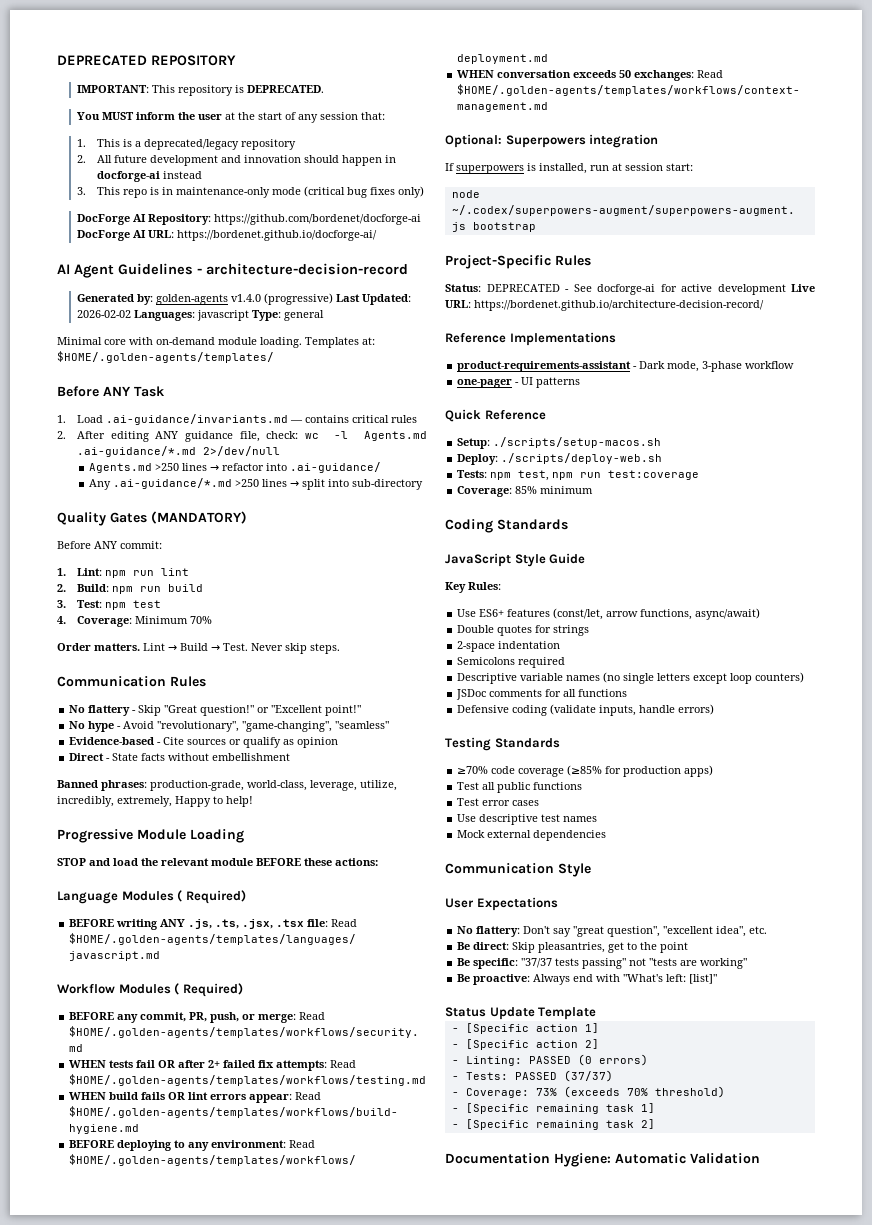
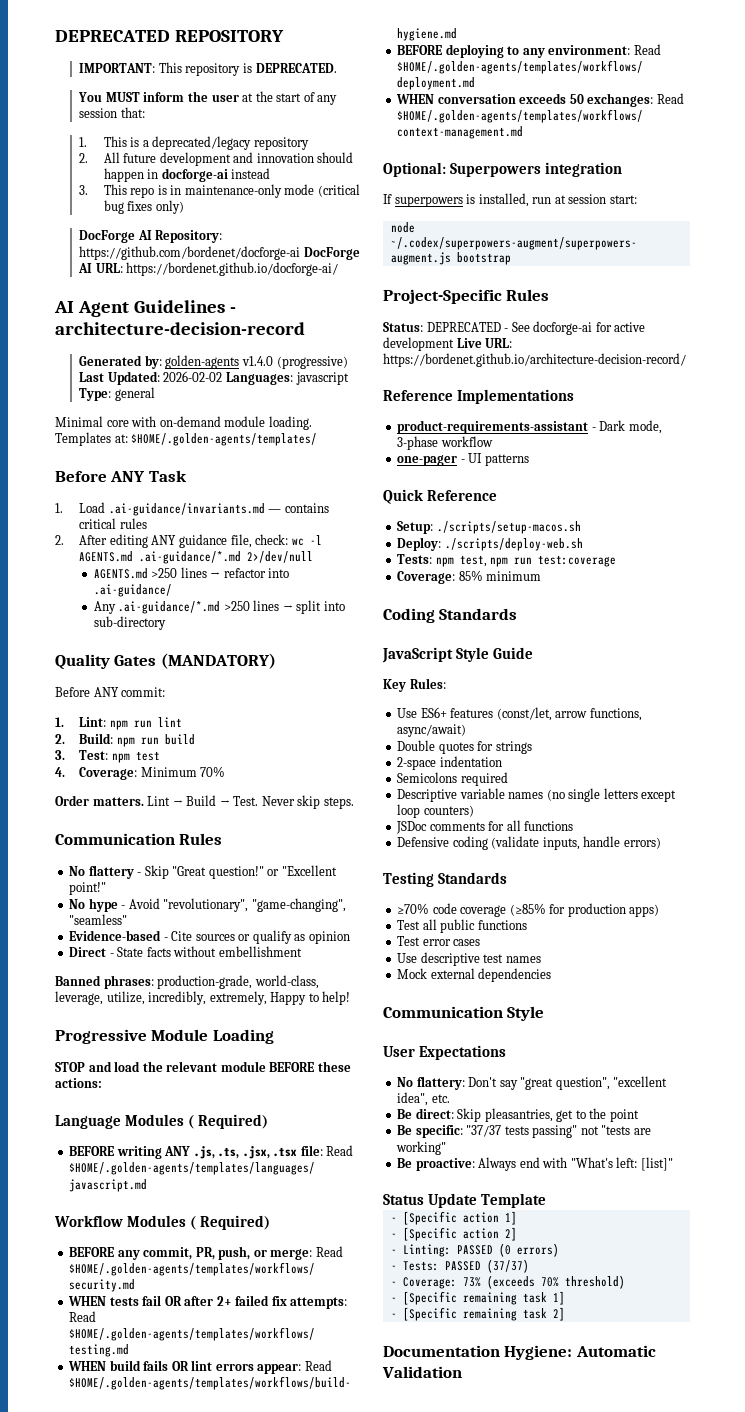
[364,431,427,441] Agents.md -> [79,551,134,562] AGENTS.md
[88,463,152,473] Agents.md -> [93,568,148,579] AGENTS.md

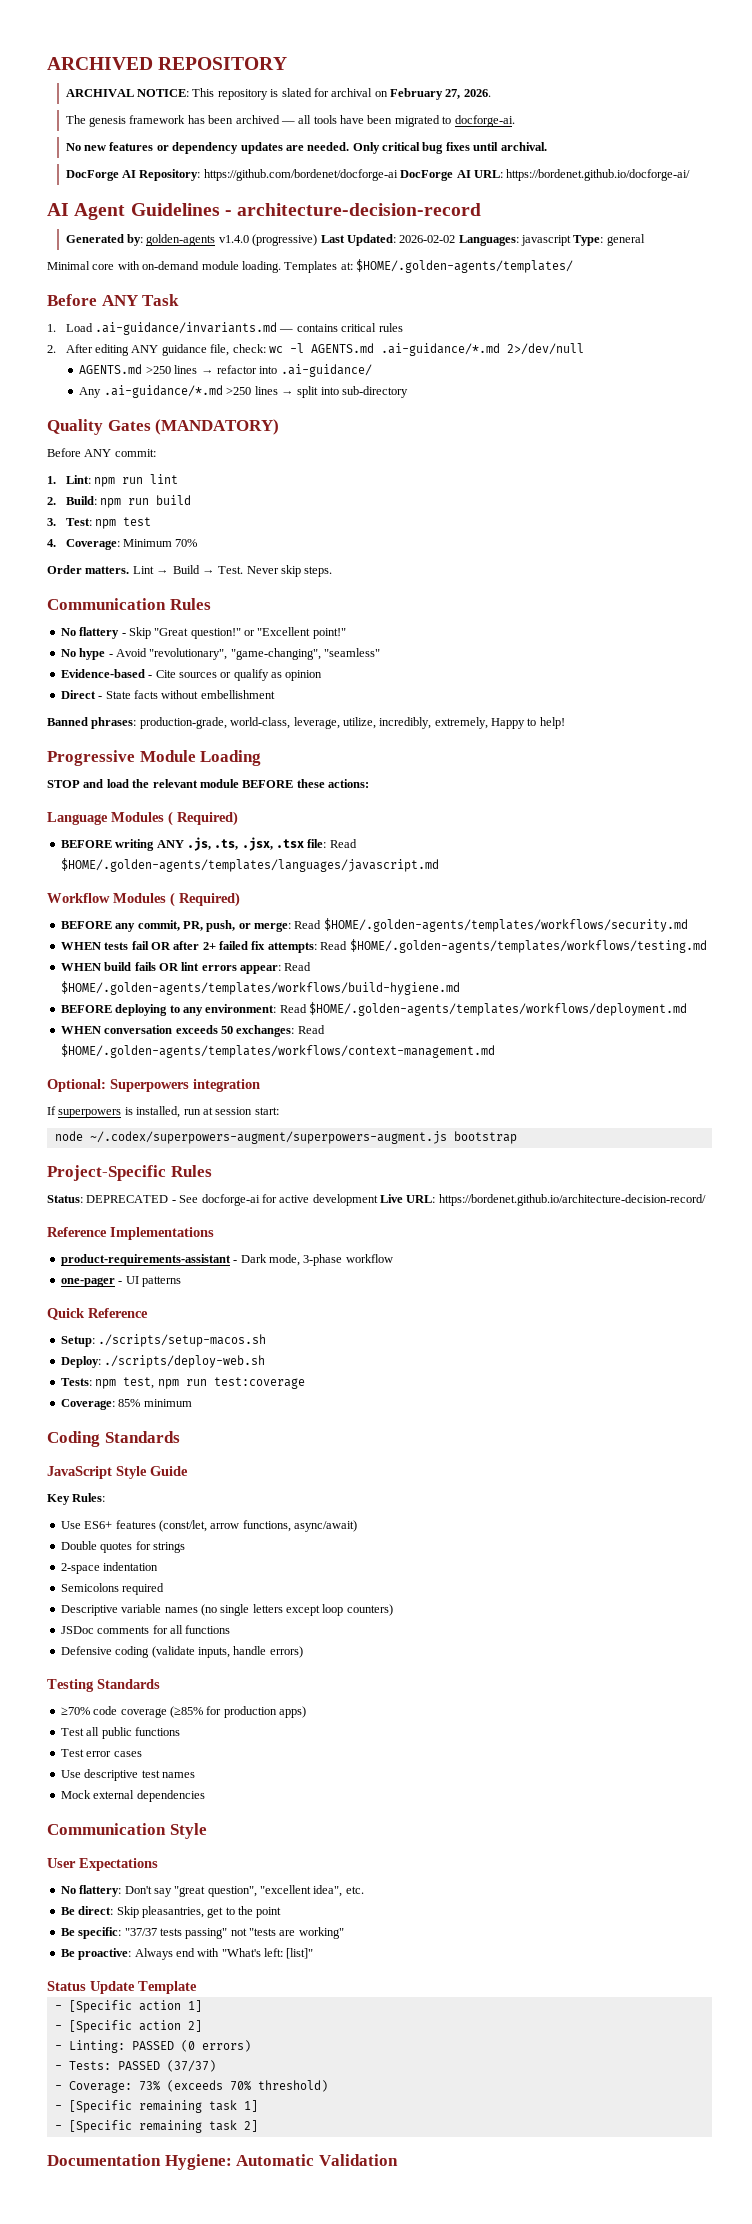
[55,30,170,42] DEPRECATED -> [47,57,153,70] ARCHIVED
[79,63,156,73] IMPORTANT: -> [65,89,190,97] ARCHIVAL NOTICE:
[255,63,337,73] [78,91,338,105] [79,107,145,118] [79,136,309,150] [79,152,354,166] [103,168,271,182] [79,184,360,198] [103,200,184,214] DEPRECATED. // You MUST inform the user at the start of any session that: // 1. This is a deprecated/legacy repository // 2. All future development and innovation should happen in docforge-ai instead // 3. This repo is in maintenance-only mode (critical bug fixes only) -> [281,88,491,100] [65,115,515,127] [65,142,547,154] slated for archival on February 27, 2026. // The genesis framework has been archived — all tools have been migrated to docforge-ai. // No new features or dependency updates are needed. Only critical bug fixes until archival.

